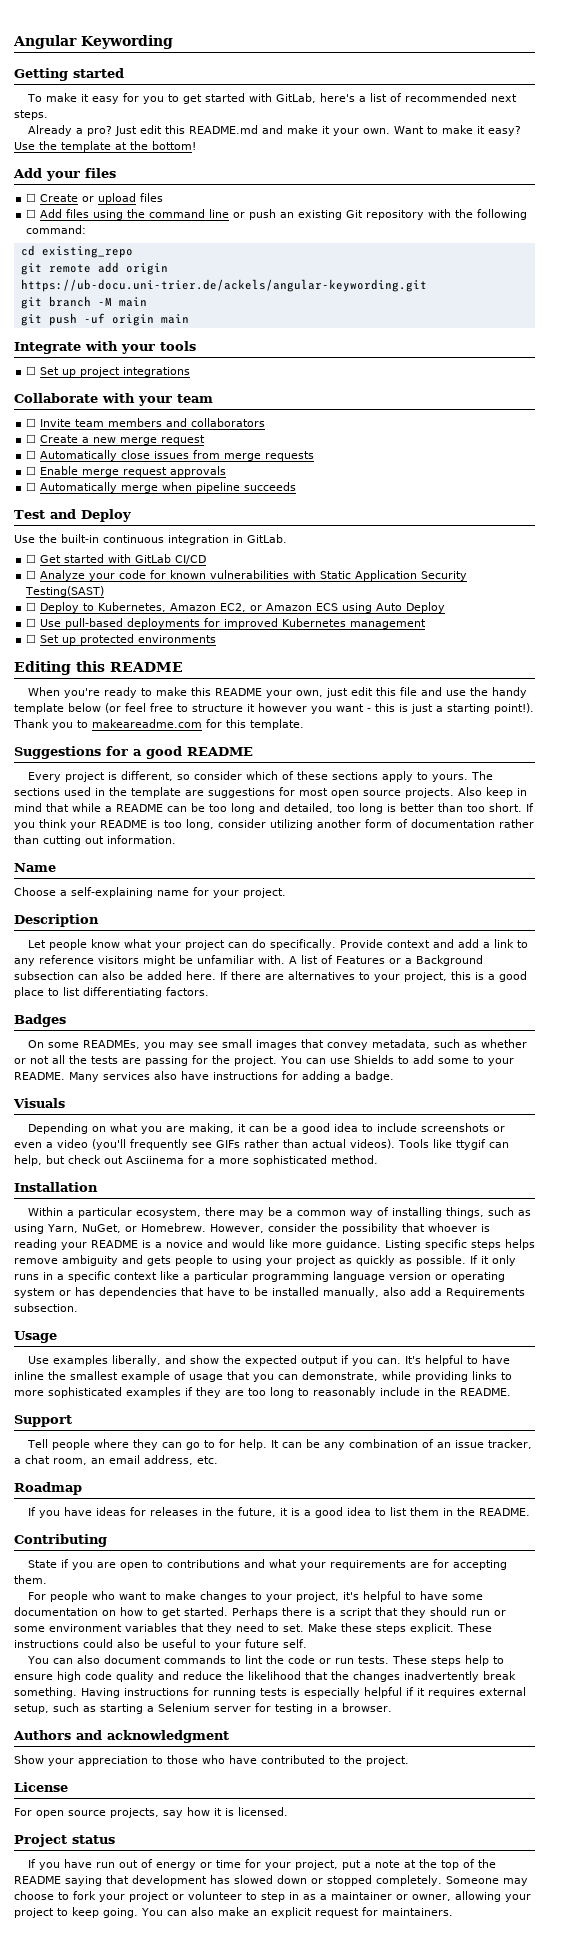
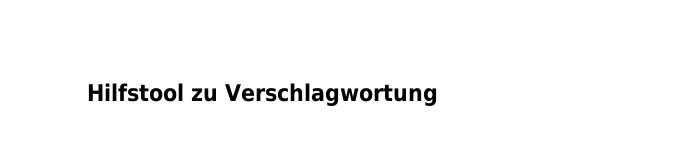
[13,35,173,49] [14,68,124,81] [27,93,518,104] [14,110,48,120] [28,125,522,136] [14,141,196,152] [13,168,116,181] [26,193,164,204] [26,209,528,220] [26,225,87,234] [20,245,133,258] [20,262,168,275] [20,279,427,292] [20,296,147,309] [20,313,189,326] [14,341,196,354] [26,366,191,377] [14,393,213,406] [26,418,266,427] [26,434,206,445] [26,450,315,461] [26,466,227,477] [26,482,297,493] [14,509,131,522] [14,534,287,545] [26,554,207,564] [26,570,468,581] [25,586,105,597] [26,602,446,613] [26,618,427,629] [26,634,217,645] [14,661,183,675] [28,687,528,698] [14,703,534,714] [13,719,304,730] [14,746,253,759] [28,771,494,782] [14,787,527,798] [14,803,534,814] [14,819,534,830] [14,835,176,846] [14,863,56,872] [14,887,286,898] [14,914,99,927] [28,939,529,950] [14,955,483,966] [14,971,527,982] [14,987,209,998] [14,1014,66,1027] [28,1039,528,1050] [14,1055,514,1066] [14,1071,394,1082] [13,1098,65,1108] [28,1123,506,1134] [14,1139,509,1150] [14,1155,378,1166] [14,1182,98,1192] [28,1207,532,1218] [14,1223,490,1234] [14,1239,535,1250] [14,1255,516,1266] [14,1271,505,1282] [14,1287,525,1298] [14,1303,78,1312] [14,1331,57,1343] [28,1355,511,1366] [14,1371,512,1382] [14,1387,511,1398] [14,1415,72,1427] [27,1439,533,1450] [14,1455,218,1465] [14,1482,82,1495] [28,1507,531,1518] [14,1534,107,1547] [28,1559,508,1570] [14,1575,47,1584] [28,1591,484,1602] [14,1607,506,1618] [14,1623,492,1634] [14,1639,307,1650] [27,1655,505,1666] [14,1671,516,1682] [14,1687,526,1698] [14,1703,392,1714] [13,1730,229,1743] [14,1755,409,1766] [14,1782,68,1792] [14,1807,288,1818] [14,1834,115,1847] [28,1859,497,1870] [14,1875,528,1886] [14,1891,531,1902] [14,1907,453,1918] Angular Keywording // Getting started // To make it easy for you to get started with GitLab, here's a list of recommended next steps. // Already a pro? Just edit this README.md and make it your own. Want to make it easy? Use the template at the bottom! // Add your files // ☐ Create or upload files // ☐ Add files using the command line or push an existing Git repository with the following command: // cd existing_repo // git remote add origin https://ub-docu.uni-trier.de/ackels/angular-keywording.git // git branch -M main // git push -uf origin main // Integrate with your tools // ☐ Set up project integrations // Collaborate with your team // ☐ Invite team members and collaborators // ☐ Create a new merge request // ☐ Automatically close issues from merge requests // ☐ Enable merge request approvals // ☐ Automatically merge when pipeline succeeds // Test and Deploy // Use the built-in continuous integration in GitLab. // ☐ Get started with GitLab CI/CD // ☐ Analyze your code for known vulnerabilities with Static Application Security Testing(SAST) // ☐ Deploy to Kubernetes, Amazon EC2, or Amazon ECS using Auto Deploy // ☐ Use pull-based deployments for improved Kubernetes management // ☐ Set up protected environments // Editing this README // When you're ready to make this README your own, just edit this file and use the handy template below (or feel free to structure it however you want - this is just a starting point!). Thank you to makeareadme.com for this template. // Suggestions for a good README // Every project is different, so consider which of these sections apply to yours. The sections used in the template are suggestions for most open source projects. Also keep in mind that while a README can be too long and detailed, too long is better than too short. If you think your README is too long, consider utilizing another form of documentation rather than cutting out information. // Name // Choose a self-explaining name for your project. // Description // Let people know what your project can do specifically. Provide context and add a link to any reference visitors might be unfamiliar with. A list of Features or a Background subsection can also be added here. If there are alternatives to your project, this is a good place to list differentiating factors. // Badges // On some READMEs, you may see small images that convey metadata, such as whether or not all the tests are passing for the project. You can use Shields to add some to your README. Many services also have instructions for adding a badge. // Visuals // Depending on what you are making, it can be a good idea to include screenshots or even a video (you'll frequently see GIFs rather than actual videos). Tools like ttygif can help, but check out Asciinema for a more sophisticated method. // Installation // Within a particular ecosystem, there may be a common way of installing things, such as using Yarn, NuGet, or Homebrew. However, consider the possibility that whoever is reading your README is a novice and would like more guidance. Listing specific steps helps remove ambiguity and gets people to using your project as quickly as possible. If it only runs in a specific context like a particular programming language version or operating system or has dependencies that have to be installed manually, also add a Requirements subsection. // Usage // Use examples liberally, and show the expected output if you can. It's helpful to have inline the smallest example of usage that you can demonstrate, while providing links to more sophisticated examples if they are too long to reasonably include in the README. // Support // Tell people where they can go to for help. It can be any combination of an issue tracker, a chat room, an email address, etc. // Roadmap // If you have ideas for releases in the future, it is a good idea to list them in the README. // Contributing // State if you are open to contributions and what your requirements are for accepting them. // For people who want to make changes to your project, it's helpful to have some documentation on how to get started. Perhaps there is a script that they should run or some environment variables that they need to set. Make these steps explicit. These instructions could also be useful to your future self. // You can also document commands to lint the code or run tests. These steps help to ensure high code quality and reduce the likelihood that the changes inadvertently break something. Having instructions for running tests is especially helpful if it requires external setup, such as starting a Selenium server for testing in a browser. // Authors and acknowledgment // Show your appreciation to those who have contributed to the project. // License // For open source projects, say how it is licensed. // Project status // If you have run out of energy or time for your project, put a note at the top of the README saying that development has slowed down or stopped completely. Someone may choose to fork your project or volunteer to step in as a maintainer or owner, allowing your project to keep going. You can also make an explicit request for maintainers. -> [87,83,438,106] Hilfstool zu Verschlagwortung

